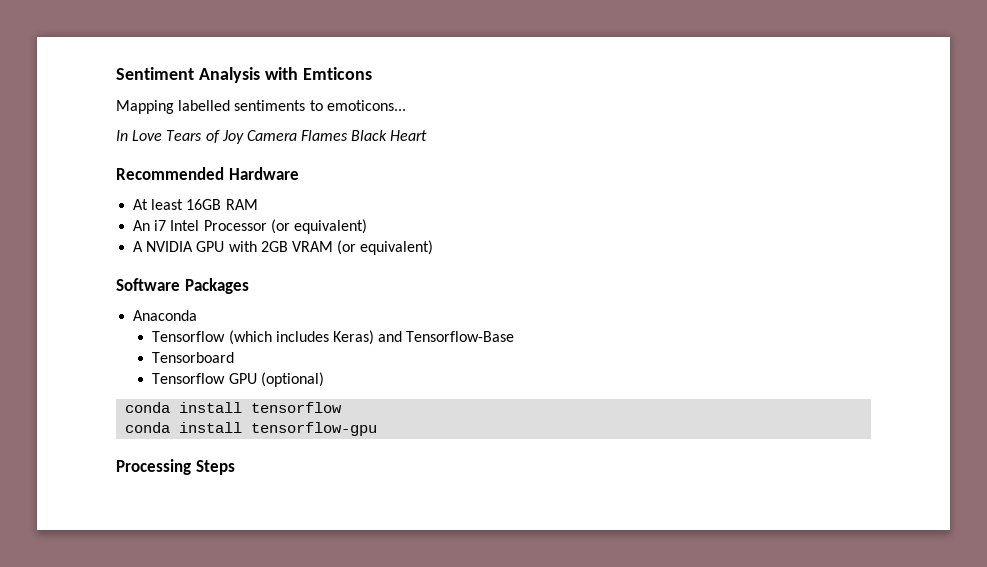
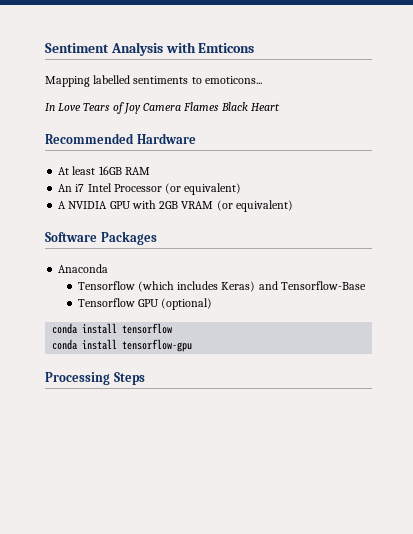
[152,352,235,363] // Tensorboard -> (366, 285) none

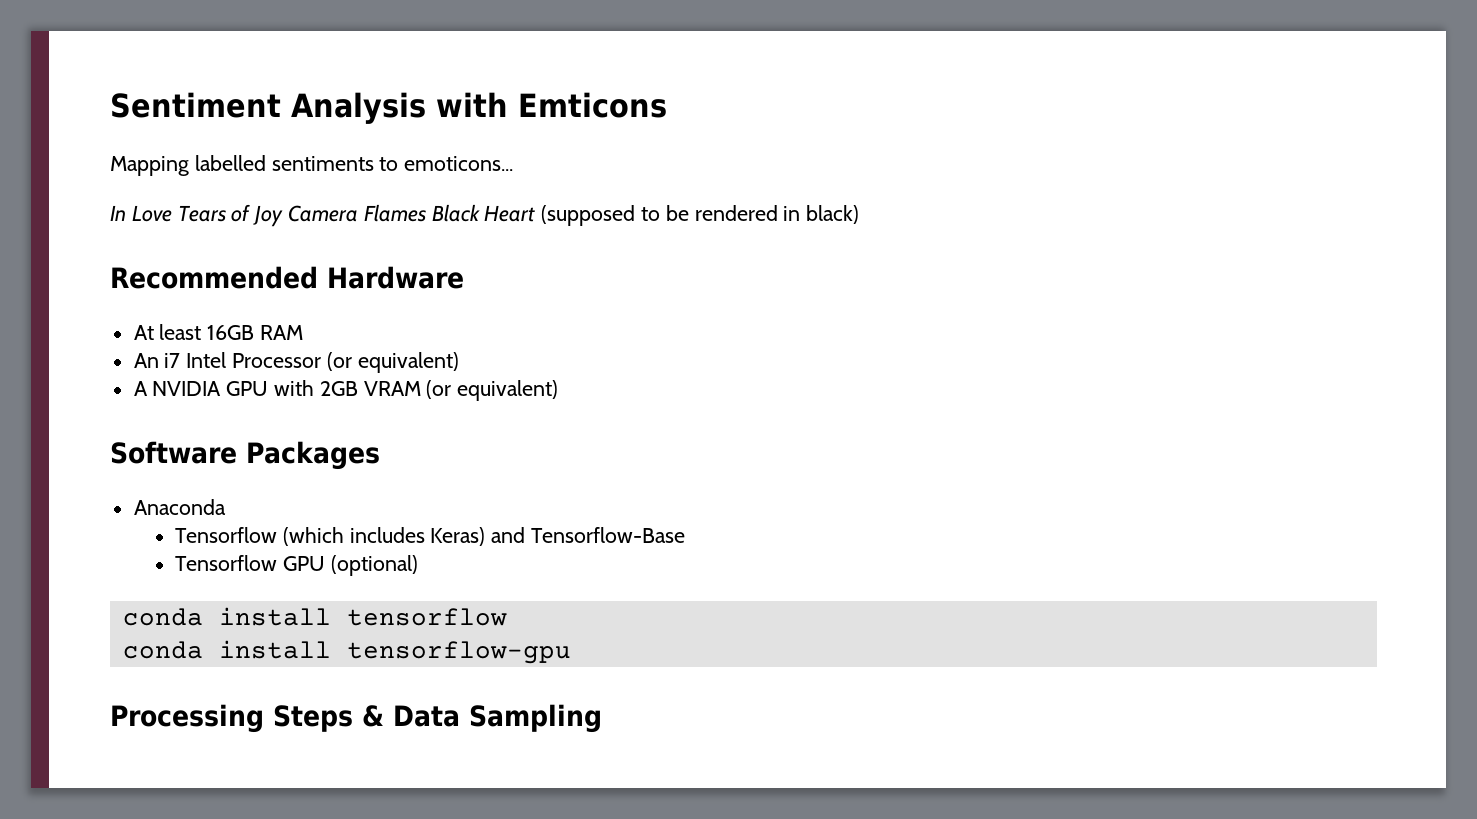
(280, 107) none -> [541,205,860,226] (supposed to be rendered in black)
(145, 378) none -> [362,704,602,733] & Data Sampling

